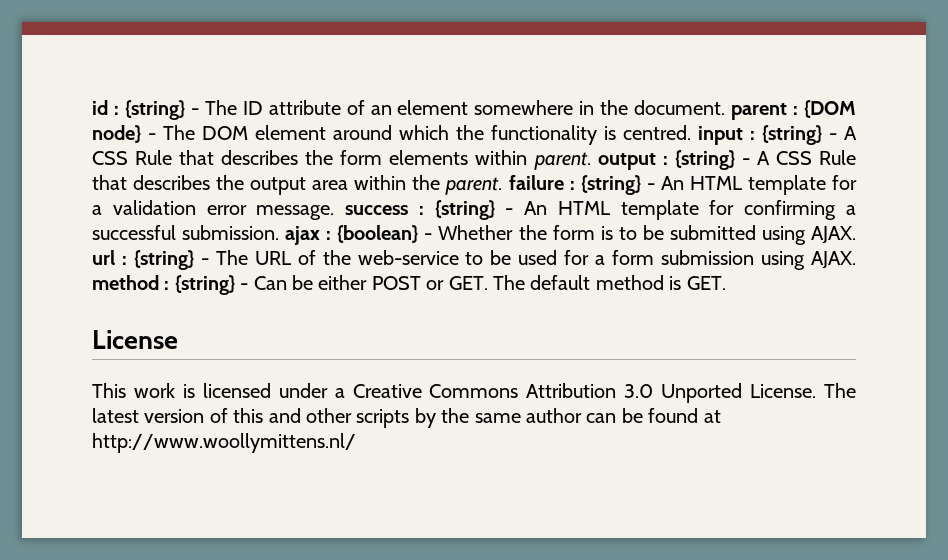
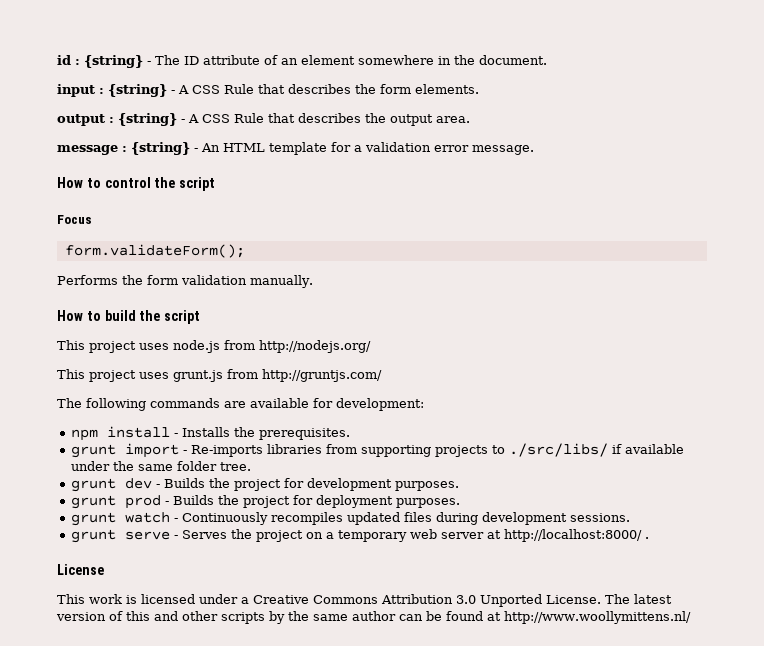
[731,100,856,120] [92,125,691,145] parent : {DOM node} - The DOM element around which the functionality is centred. -> (547, 60) //
[389,150,591,170] elements within parent. -> [415,84,479,94] elements. //
[312,175,564,195] area within the parent. failure -> [436,116,470,123] [57,145,118,155] area. // message
[345,200,856,220] [92,225,856,245] [92,250,857,270] [92,275,726,295] success : {string} - An HTML template for confirming a successful submission. ajax : {boolean} - Whether the form is to be submitted using AJAX. url : {string} - The URL of the web-service to be used for a form submission using AJAX. method : {string} - Can be either POST or GET. The default method is GET. -> [57,177,216,191] [57,215,92,224] [64,244,245,258] [57,275,313,288] [57,310,201,324] [57,340,371,353] [57,369,382,382] [57,398,424,411] [70,426,350,441] [70,443,684,458] [70,461,251,471] [70,478,459,492] [70,495,460,509] [70,512,630,526] [70,529,649,543] // How to control the script // Focus // form.validateForm(); // Performs the form validation manually. // How to build the script // This project uses node.js from http://nodejs.org/ // This project uses grunt.js from http://gruntjs.com/ // The following commands are available for development: // npm install - Installs the prerequisites. // grunt import - Re-imports libraries from supporting projects to ./src/libs/ if available under the same folder tree. // grunt dev - Builds the project for development purposes. // grunt prod - Builds the project for deployment purposes. // grunt watch - Continuously recompiles updated files during development sessions. // grunt serve - Serves the project on a temporary web server at http://localhost:8000/ .

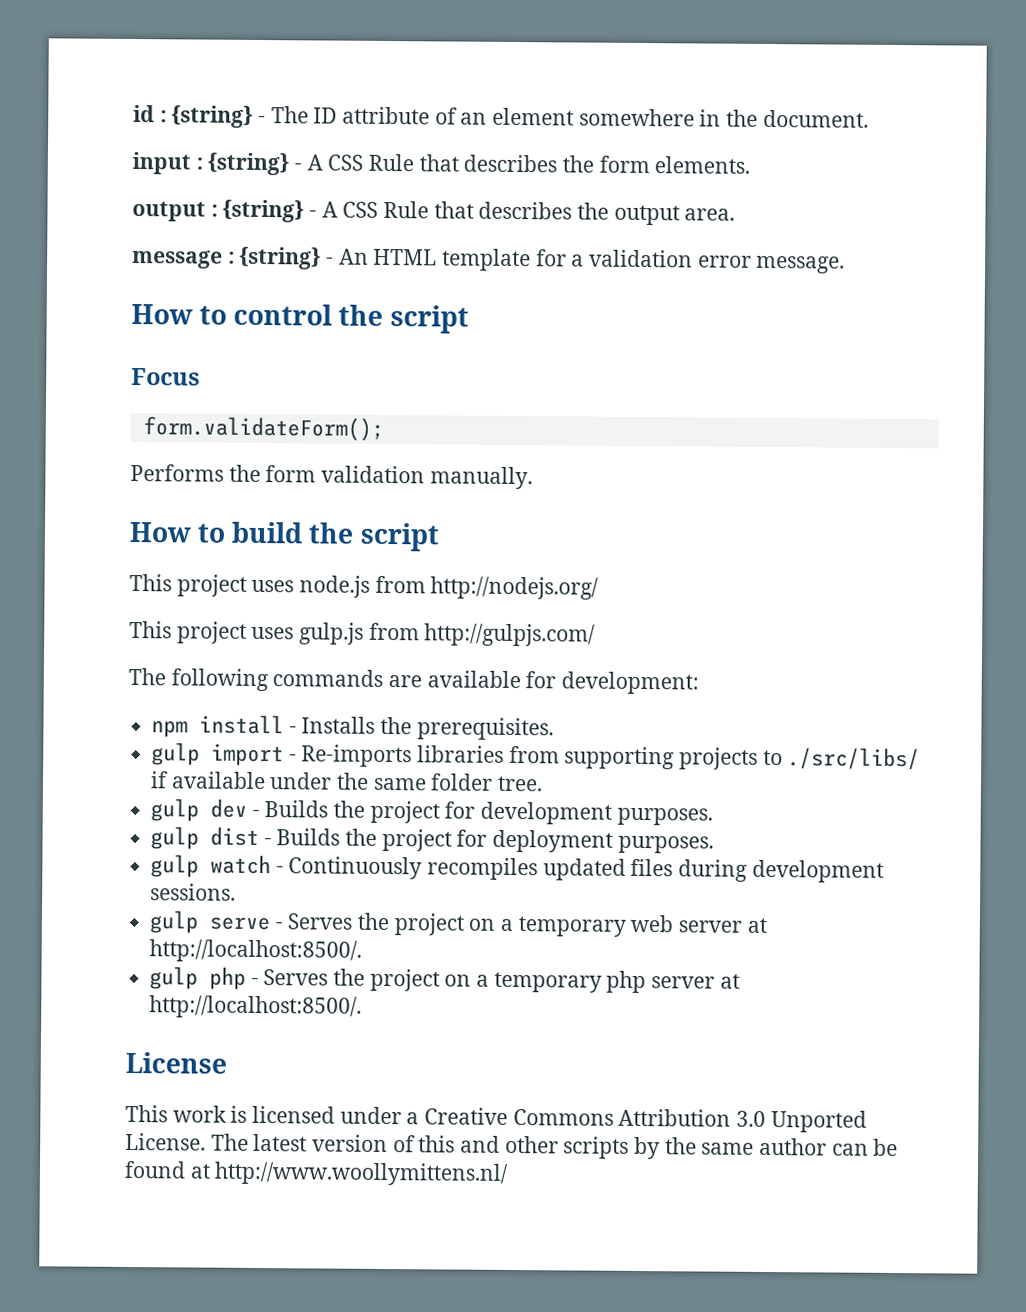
[173,369,382,382] grunt.js from http://gruntjs.com/ -> [299,622,597,647] gulp.js from http://gulpjs.com/
[70,444,116,458] grunt -> [151,742,201,766] gulp
[70,478,116,492] grunt -> [150,798,200,822] gulp
[70,495,161,509] grunt prod -> [150,826,260,850] gulp dist
[70,512,116,526] grunt -> [150,854,200,878] gulp
[70,529,116,543] grunt -> [149,910,199,934] gulp
[503,529,649,542] http://localhost:8000/ . -> [149,939,363,963] [149,966,740,994] [149,995,363,1019] http://localhost:8500/. // gulp php - Serves the project on a temporary php server at http://localhost:8500/.

